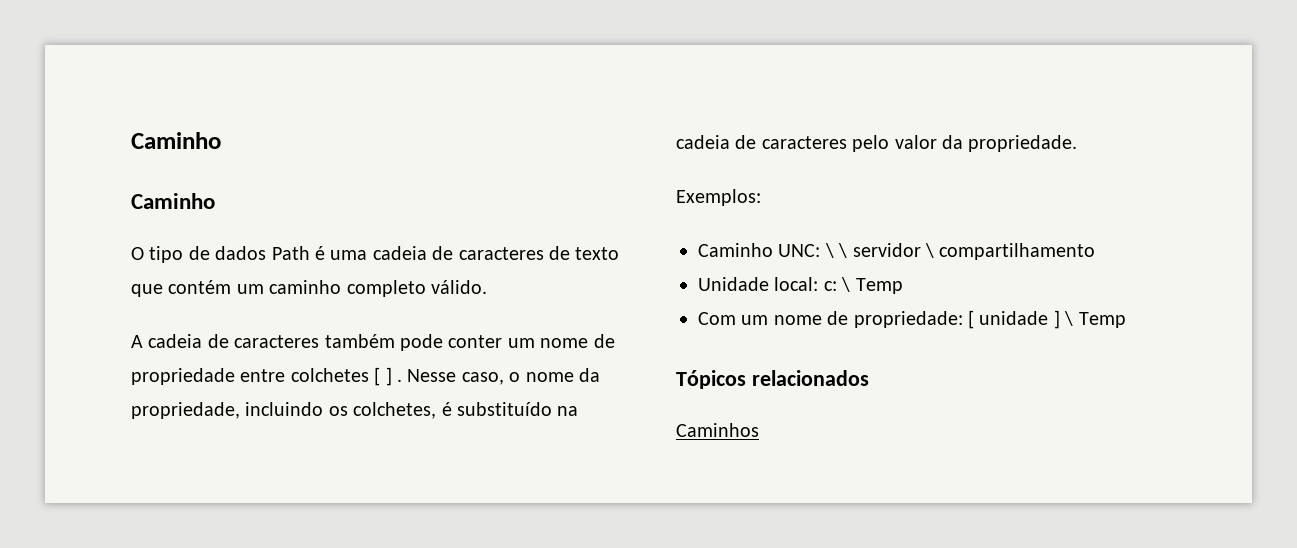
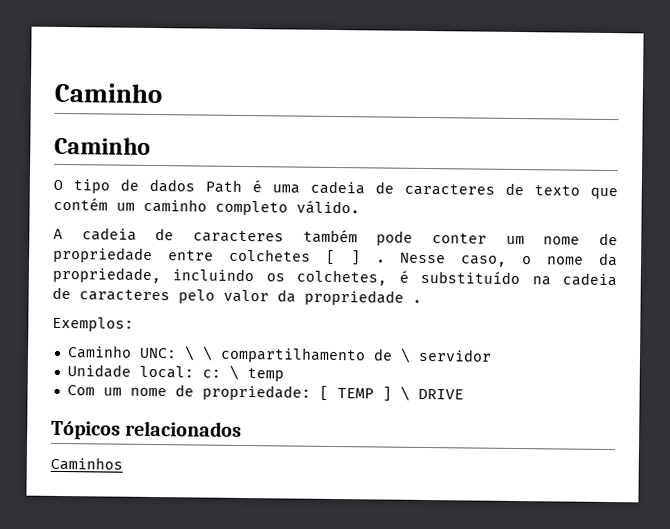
[968,135,1078,152] propriedade. -> [304,289,422,306] propriedade .
(848, 250) none -> [219,346,411,364] compartilhamento de \
[925,243,1096,260] \ compartilhamento -> (492, 355) none
[855,278,903,294] Temp -> [246,368,284,382] temp
[979,311,1049,325] unidade -> [336,388,374,399] TEMP
[1078,312,1126,328] Temp -> [417,388,464,400] DRIVE

